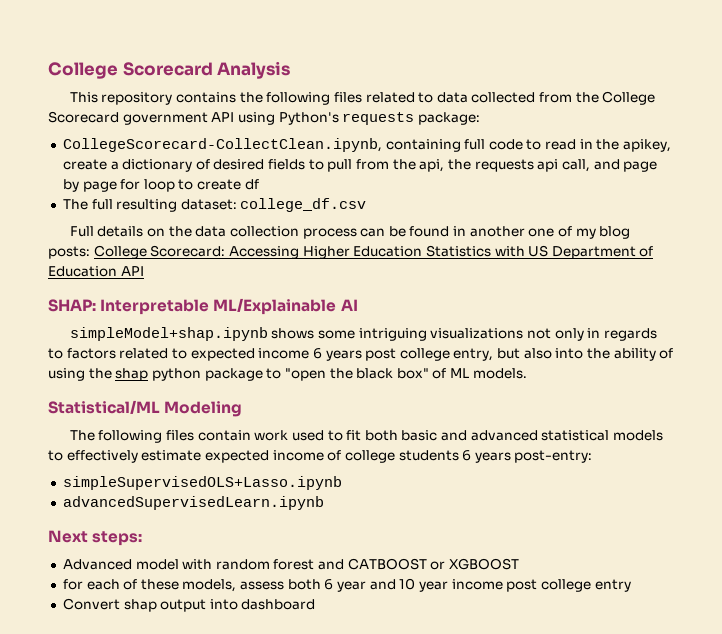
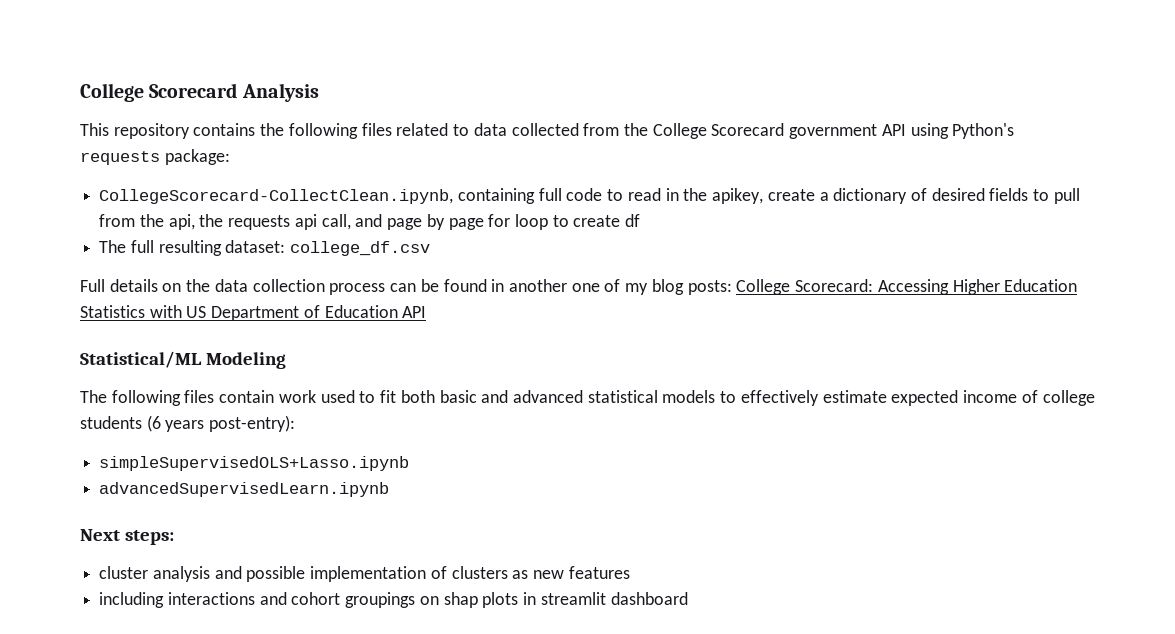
[48,298,358,315] [69,327,657,341] [48,348,674,361] [48,368,527,381] // SHAP: Interpretable ML/Explainable AI // simpleModel+shap.ipynb shows some intriguing visualizations not only in regards to factors related to expected income 6 years post college entry, but also into the ability of using the shap python package to "open the black box" of ML models. -> (427, 312) none
[462,450,593,463] 6 years post-entry: -> [146,415,296,432] (6 years post-entry):
[62,558,520,570] [62,578,631,592] [62,598,238,612] Advanced model with random forest and CATBOOST or XGBOOST // for each of these models, assess both 6 year and 10 year income post college entry // Convert shap output into -> [99,566,630,582] [99,592,606,608] cluster analysis and possible implementation of clusters as new features // including interactions and cohort groupings on shap plots in streamlit

